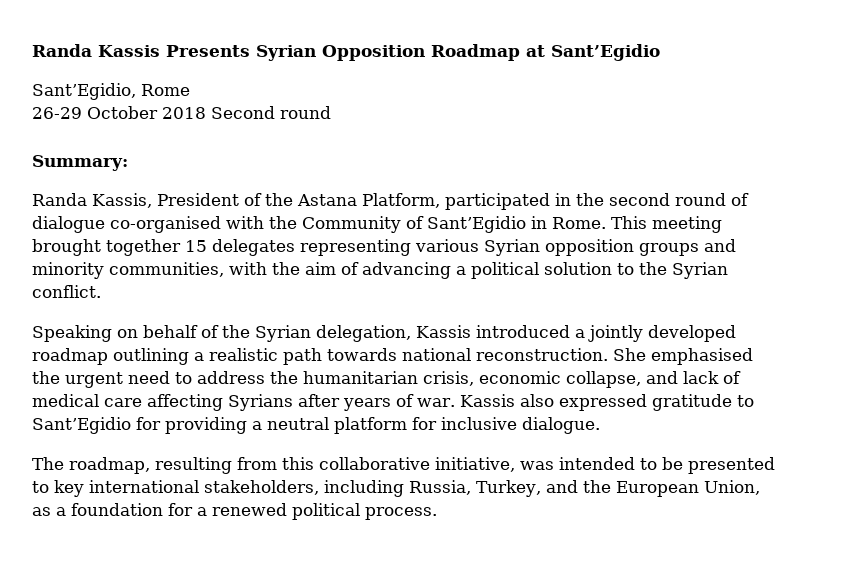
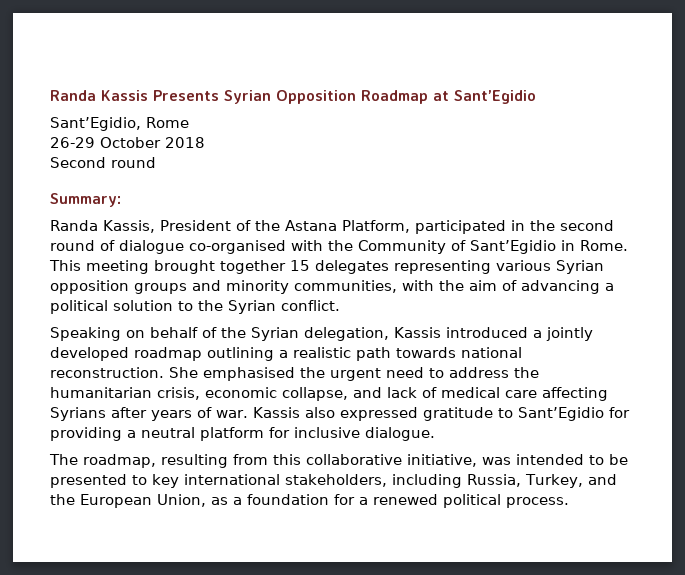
(206, 113) none -> (205, 142) //

